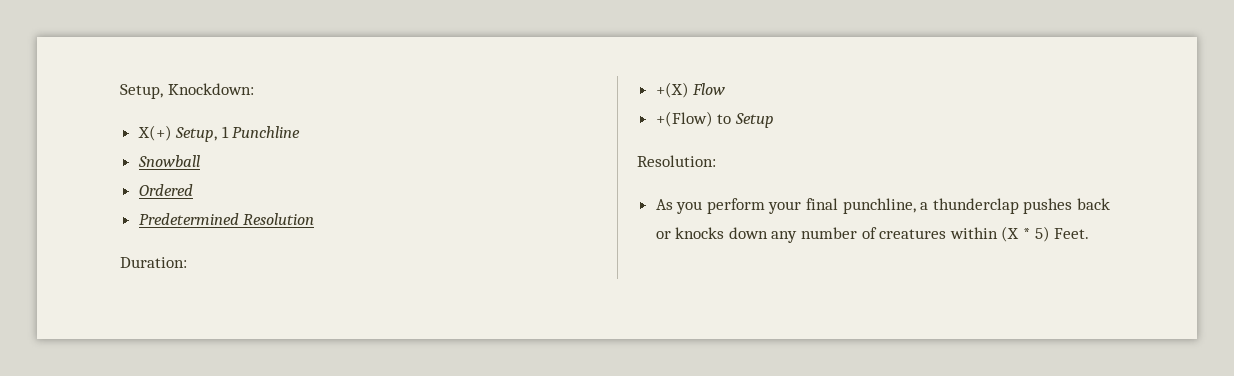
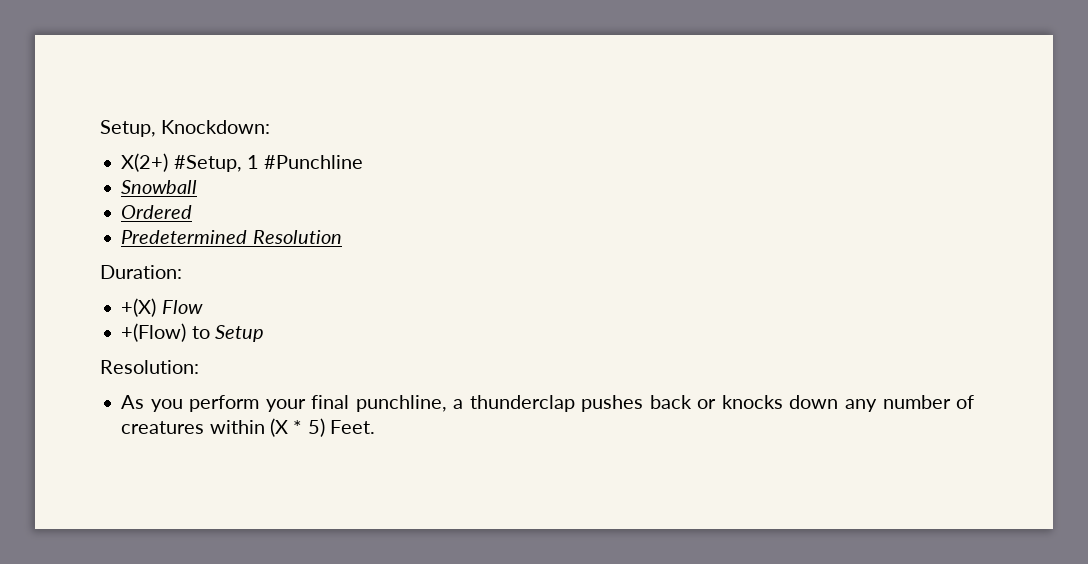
[137,125,301,142] X(+) Setup, 1 Punchline -> [121,153,364,172] X(2+) #Setup, 1 #Punchline

